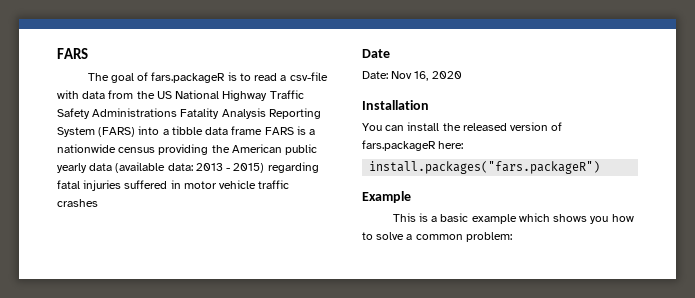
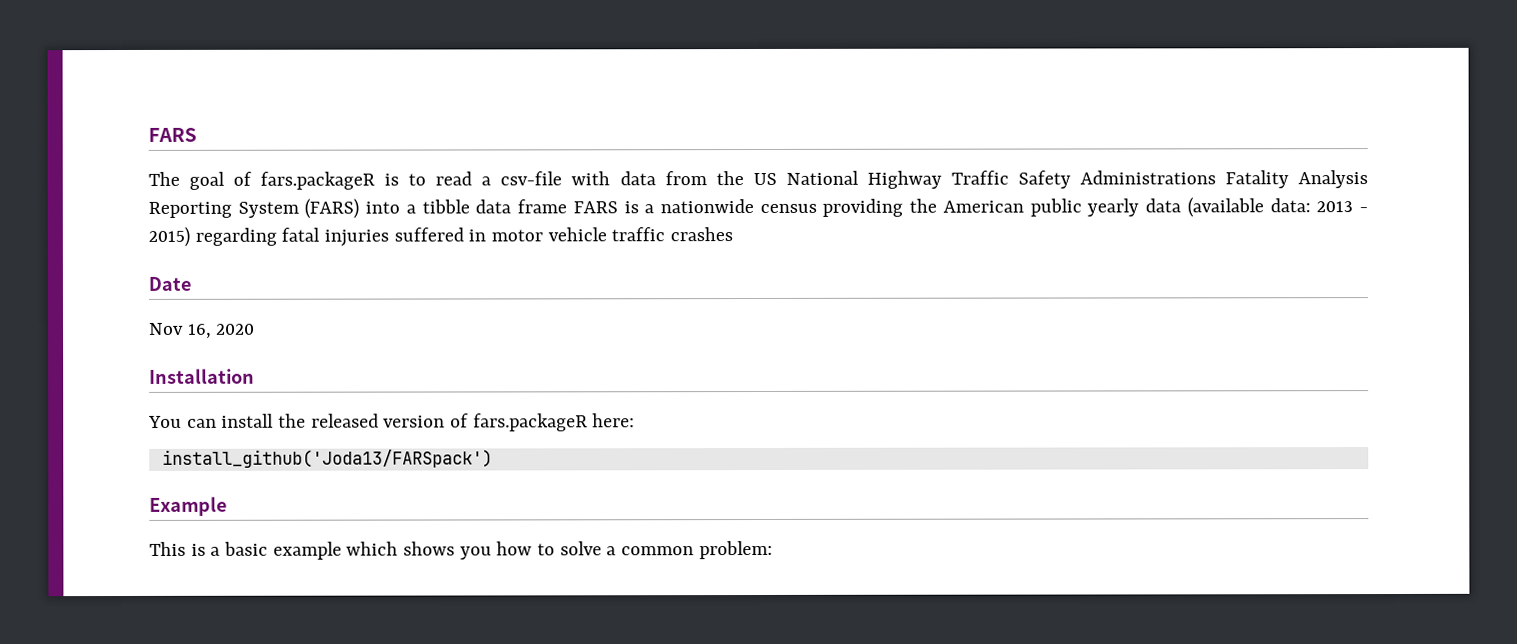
[362,71,388,79] Date: -> (191, 283) none
[369,161,601,174] install.packages("fars.packageR") -> [161,449,493,468] install_github('Joda13/FARSpack')

